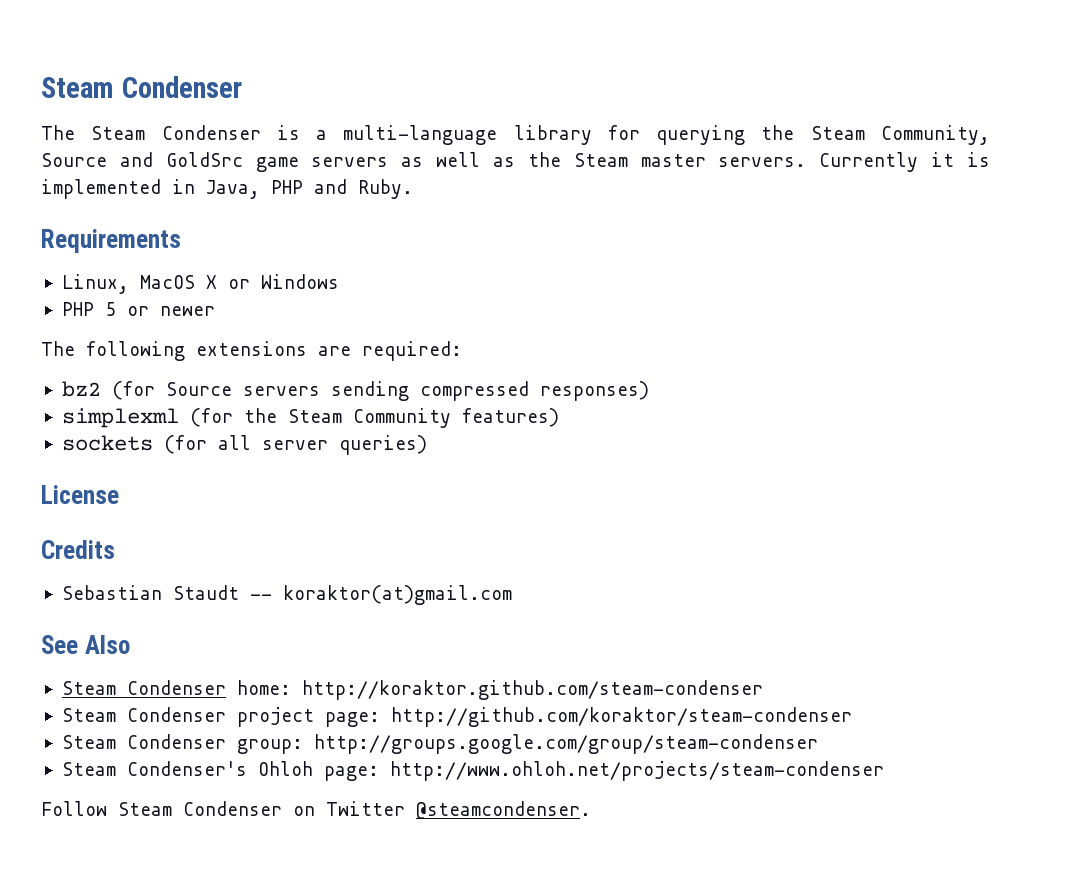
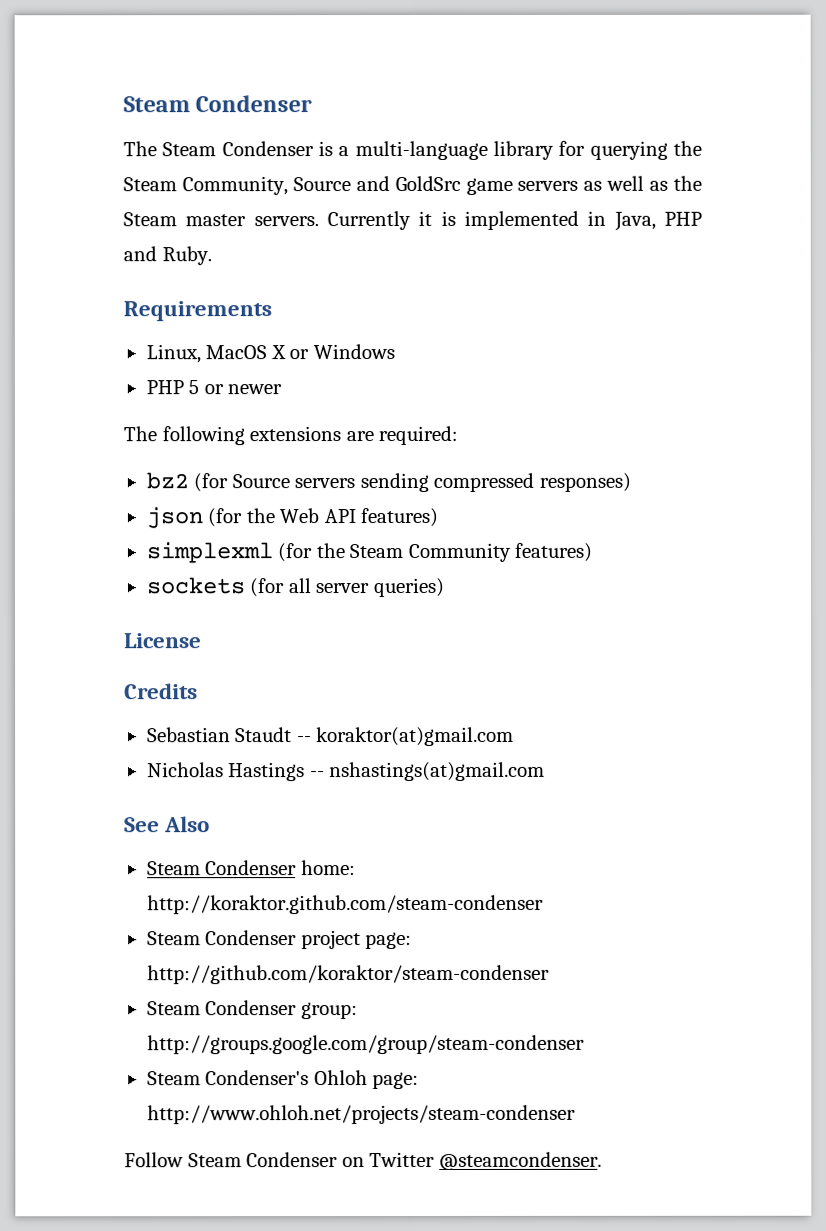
(649, 391) none -> [145,507,439,529] // json (for the Web API features)
(512, 595) none -> [146,761,546,782] // Nicholas Hastings -- nshastings(at)gmail.com

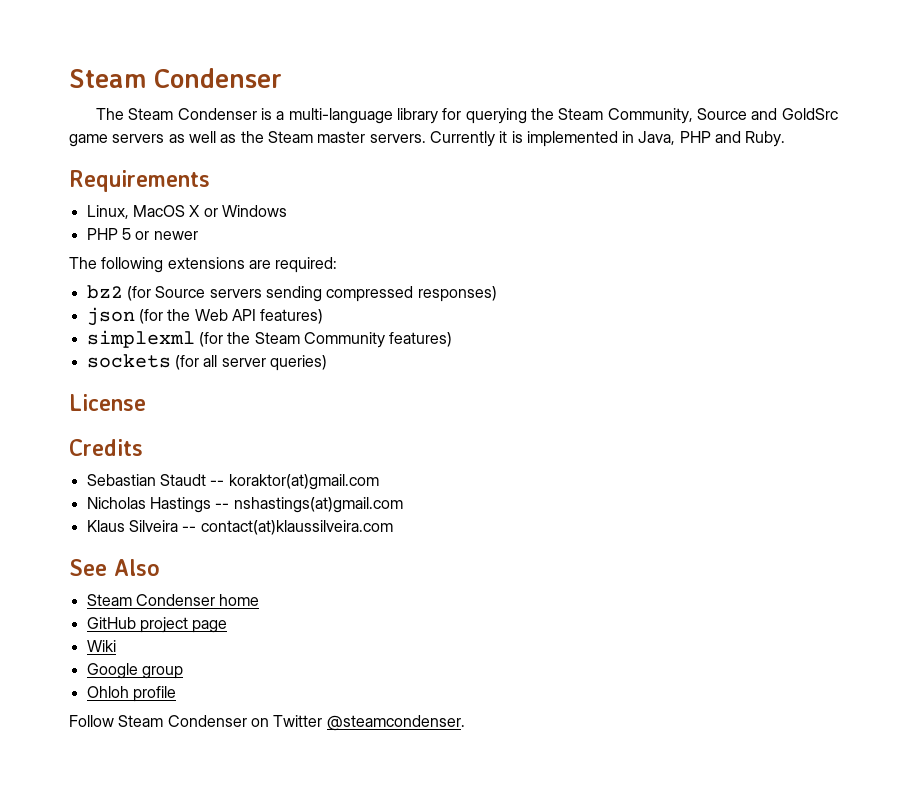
(546, 771) none -> [86,520,393,535] // Klaus Silveira -- contact(at)klaussilveira.com
[300,860,356,876] [146,894,544,915] [146,930,413,950] [146,964,550,985] [146,1000,358,1020] [146,1034,585,1055] [146,1070,420,1090] [146,1104,576,1125] home: http://koraktor.github.com/steam-condenser // Steam Condenser project page: http://github.com/koraktor/steam-condenser // Steam Condenser group: http://groups.google.com/group/steam-condenser // Steam Condenser's Ohloh page: http://www.ohloh.net/projects/steam-condenser -> [219,594,260,606] [86,617,228,633] [86,640,116,652] [86,663,183,679] [86,686,176,702] home // GitHub project page // Wiki // Google group // Ohloh profile

